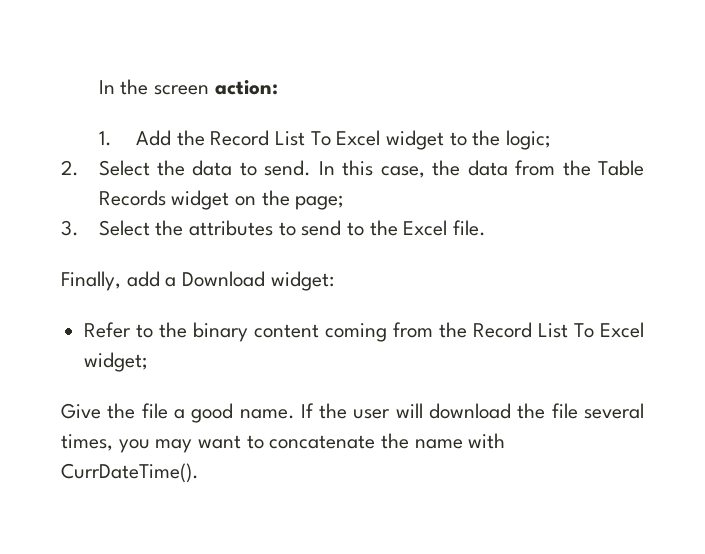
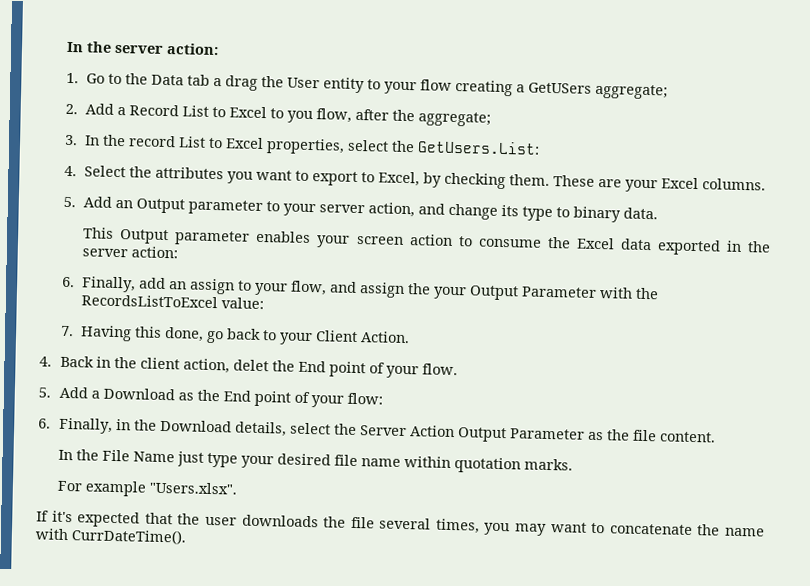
[98,79,209,95] In the screen -> [65,41,164,54] In the server
[136,130,552,150] [61,160,644,178] [98,190,345,210] [61,220,486,236] [61,271,334,291] [84,322,644,342] [84,352,149,372] [61,403,512,423] Add the Record List To Excel widget to the logic; // 2. Select the data to send. In this case, the data from the Table Records widget on the page; // 3. Select the attributes to send to the Excel file. // Finally, add a Download widget: // Refer to the binary content coming from the Record List To Excel widget; // Give the file a good name. If the user will download -> [86,73,669,100] [64,103,492,127] [64,134,541,155] [63,165,767,193] [62,196,659,223] [83,227,772,256] [82,246,179,259] [61,276,660,301] [81,294,265,310] [60,325,411,346] [39,355,458,379] [38,386,383,408] [38,417,716,443] [57,449,573,474] [56,480,238,497] [36,510,319,528] Go to the Data tab a drag the User entity to your flow creating a GetUSers aggregate; // 2. Add a Record List to Excel to you flow, after the aggregate; // 3. In the record List to Excel properties, select the GetUsers.List: // 4. Select the attributes you want to export to Excel, by checking them. These are your Excel columns. // 5. Add an Output parameter to your server action, and change its type to binary data. // This Output parameter enables your screen action to consume the Excel data exported in the server action: // 6. Finally, add an assign to your flow, and assign the your Output Parameter with the RecordsListToExcel value: // 7. Having this done, go back to your Client Action. // 4. Back in the client action, delet the End point of your flow. // 5. Add a Download as the End point of your flow: // 6. Finally, in the Download details, select the Server Action Output Parameter as the file content. // In the File Name just type your desired file name within quotation marks. // For example "Users.xlsx". // If it's expected that the user downloads

